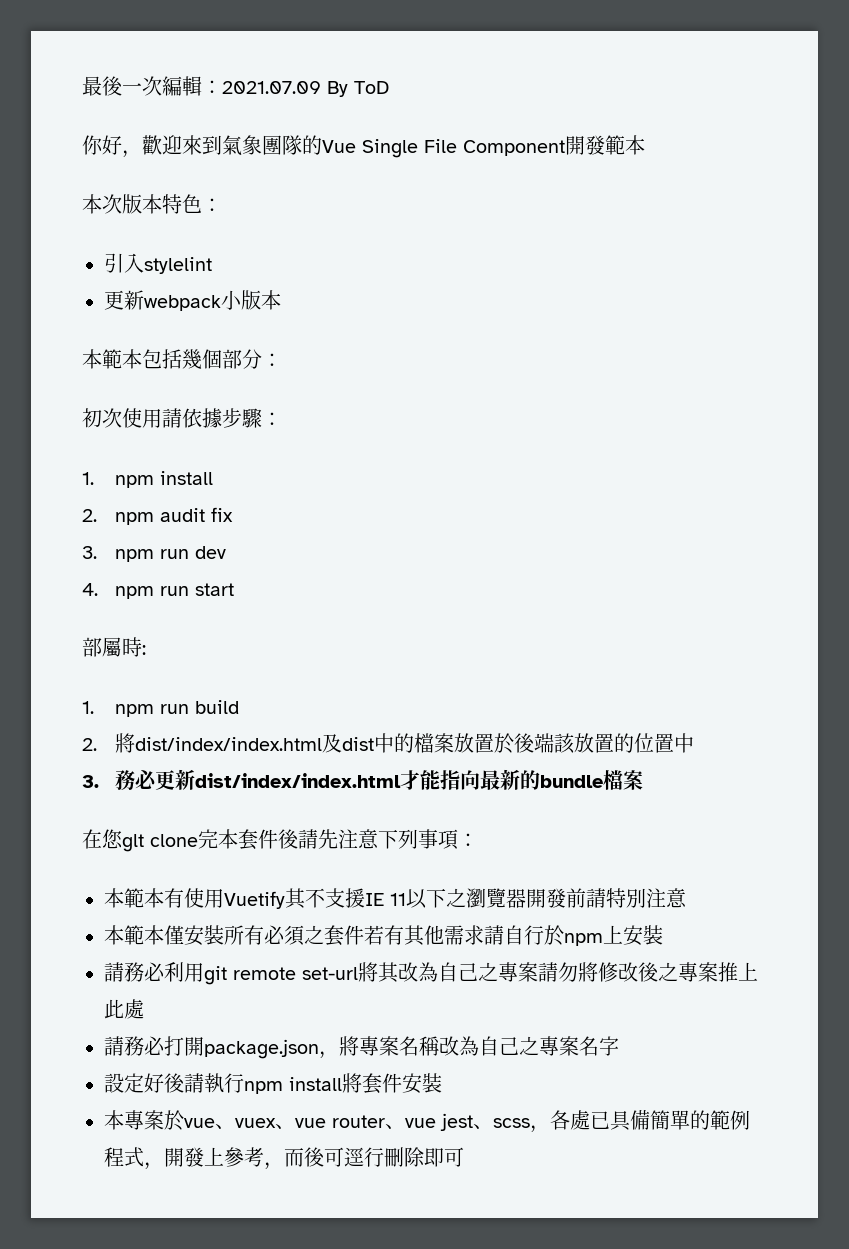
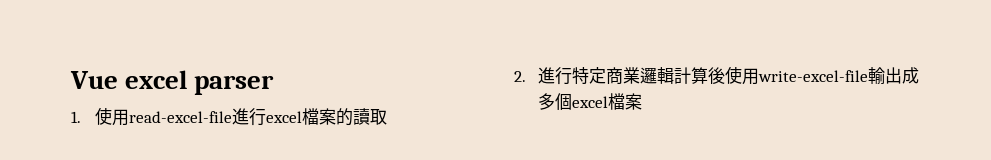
[82,76,389,97] [82,135,645,158] [82,194,222,214] [104,253,212,274] [104,290,281,311] [82,349,282,369] [82,408,282,428] [82,471,213,488] [82,507,233,525] [82,546,226,562] [82,583,234,599] [82,637,146,657] [82,700,239,717] [82,733,694,754] [82,769,643,790] [82,829,478,852] [104,888,687,909] [104,925,663,946] [104,962,758,985] [104,999,144,1019] [104,1036,619,1059] [104,1073,442,1094] [104,1110,750,1133] [104,1147,464,1170] 最後一次編輯：2021.07.09 By ToD // 你好，歡迎來到氣象團隊的Vue Single File Component開發範本 // 本次版本特色： // 引入stylelint // 更新webpack小版本 // 本範本包括幾個部分： // 初次使用請依據步驟： // 1. npm install // 2. npm audit fix // 3. npm run dev // 4. npm run start // 部屬時: // 1. npm run build // 2.將dist/index/index.html及dist中的檔案放置於後端該放置的位置中 // 3.務必更新dist/index/index.html才能指向最新的bundle檔案 // 在您glt clone完本套件後請先注意下列事項： // 本範本有使用Vuetify其不支援IE 11以下之瀏覽器開發前請特別注意 // 本範本僅安裝所有必須之套件若有其他需求請自行於npm上安裝 // 請務必利用git remote set-url將其改為自己之專案請勿將修改後之專案推上此處 // 請務必打開package.json，將專案名稱改為自己之專案名字 // 設定好後請執行npm install將套件安裝 // 本專案於vue、vuex、vue router、vue jest、scss，各處已具備簡單的範例程式，開發上參考，而後可逕行刪除即可 -> [70,70,275,95] [71,107,387,126] [514,66,919,85] [537,93,642,110] Vue excel parser // 1.使用read-excel-file進行excel檔案的讀取 // 2.進行特定商業邏輯計算後使用write-excel-file輸出成多個excel檔案

